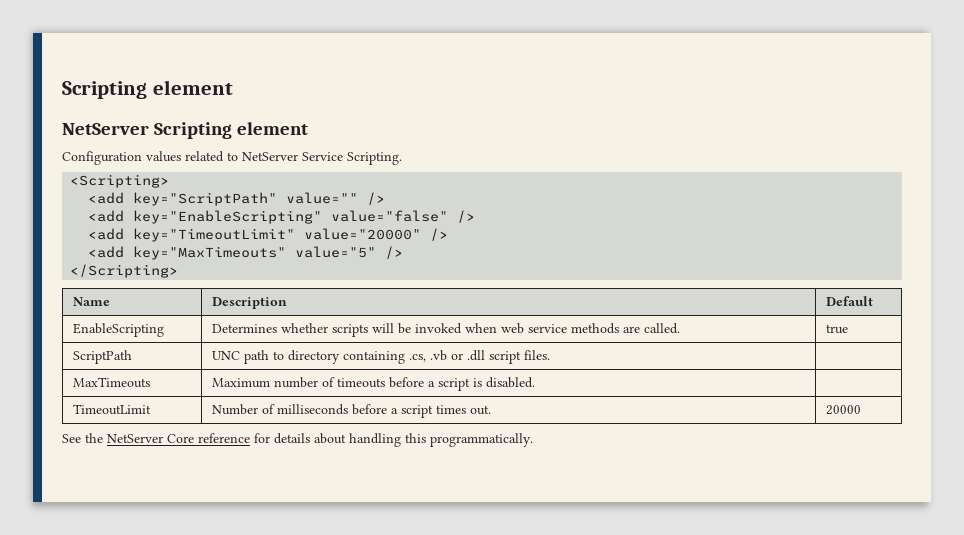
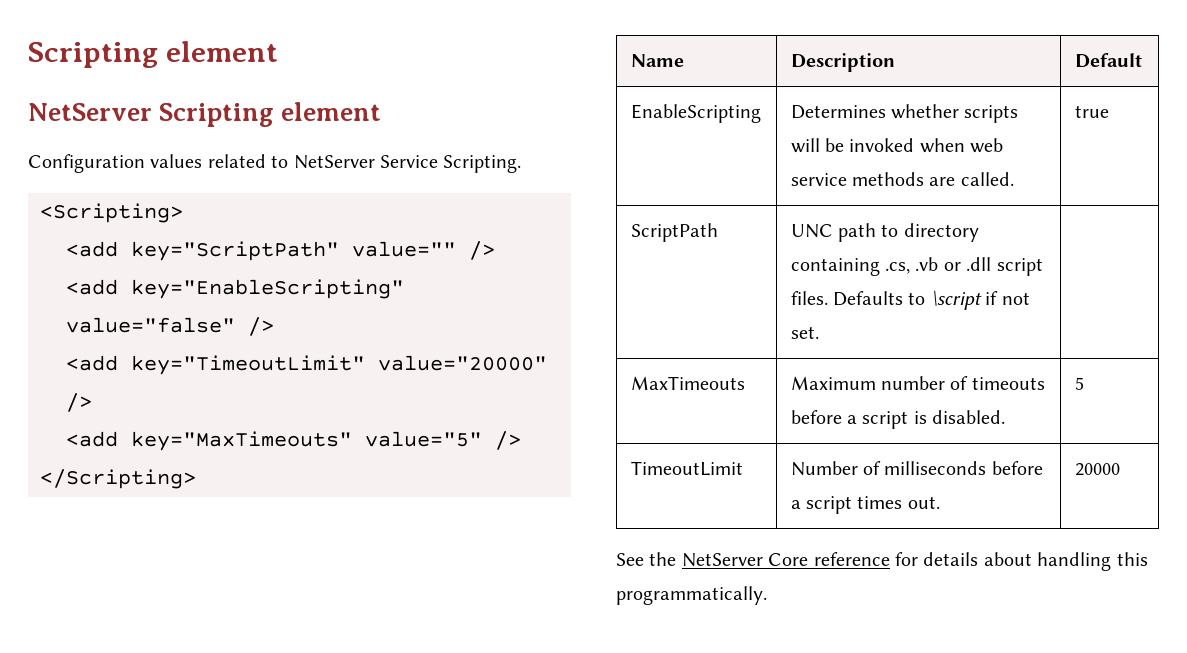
(550, 355) none -> [832,290,1030,310] [790,326,819,339] Defaults to \script if not set.
(535, 382) none -> [1074,377,1084,390] 5

